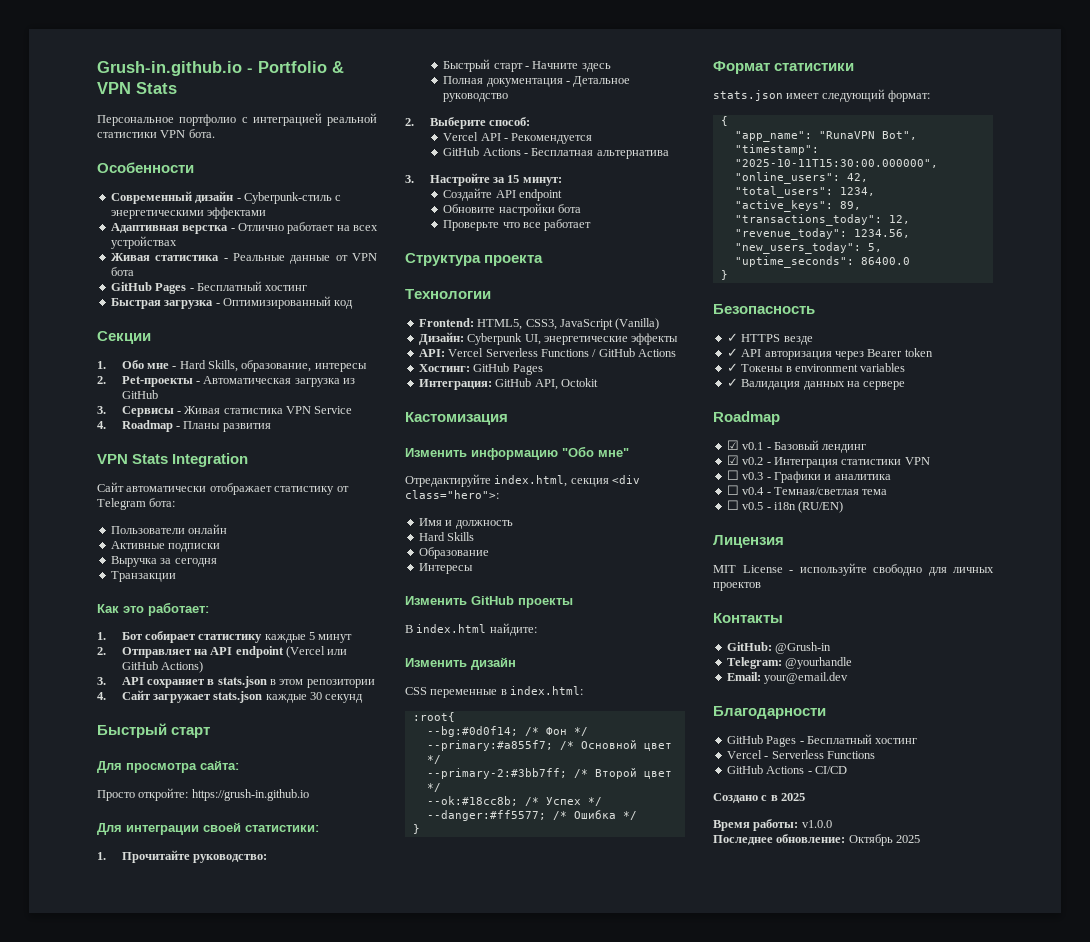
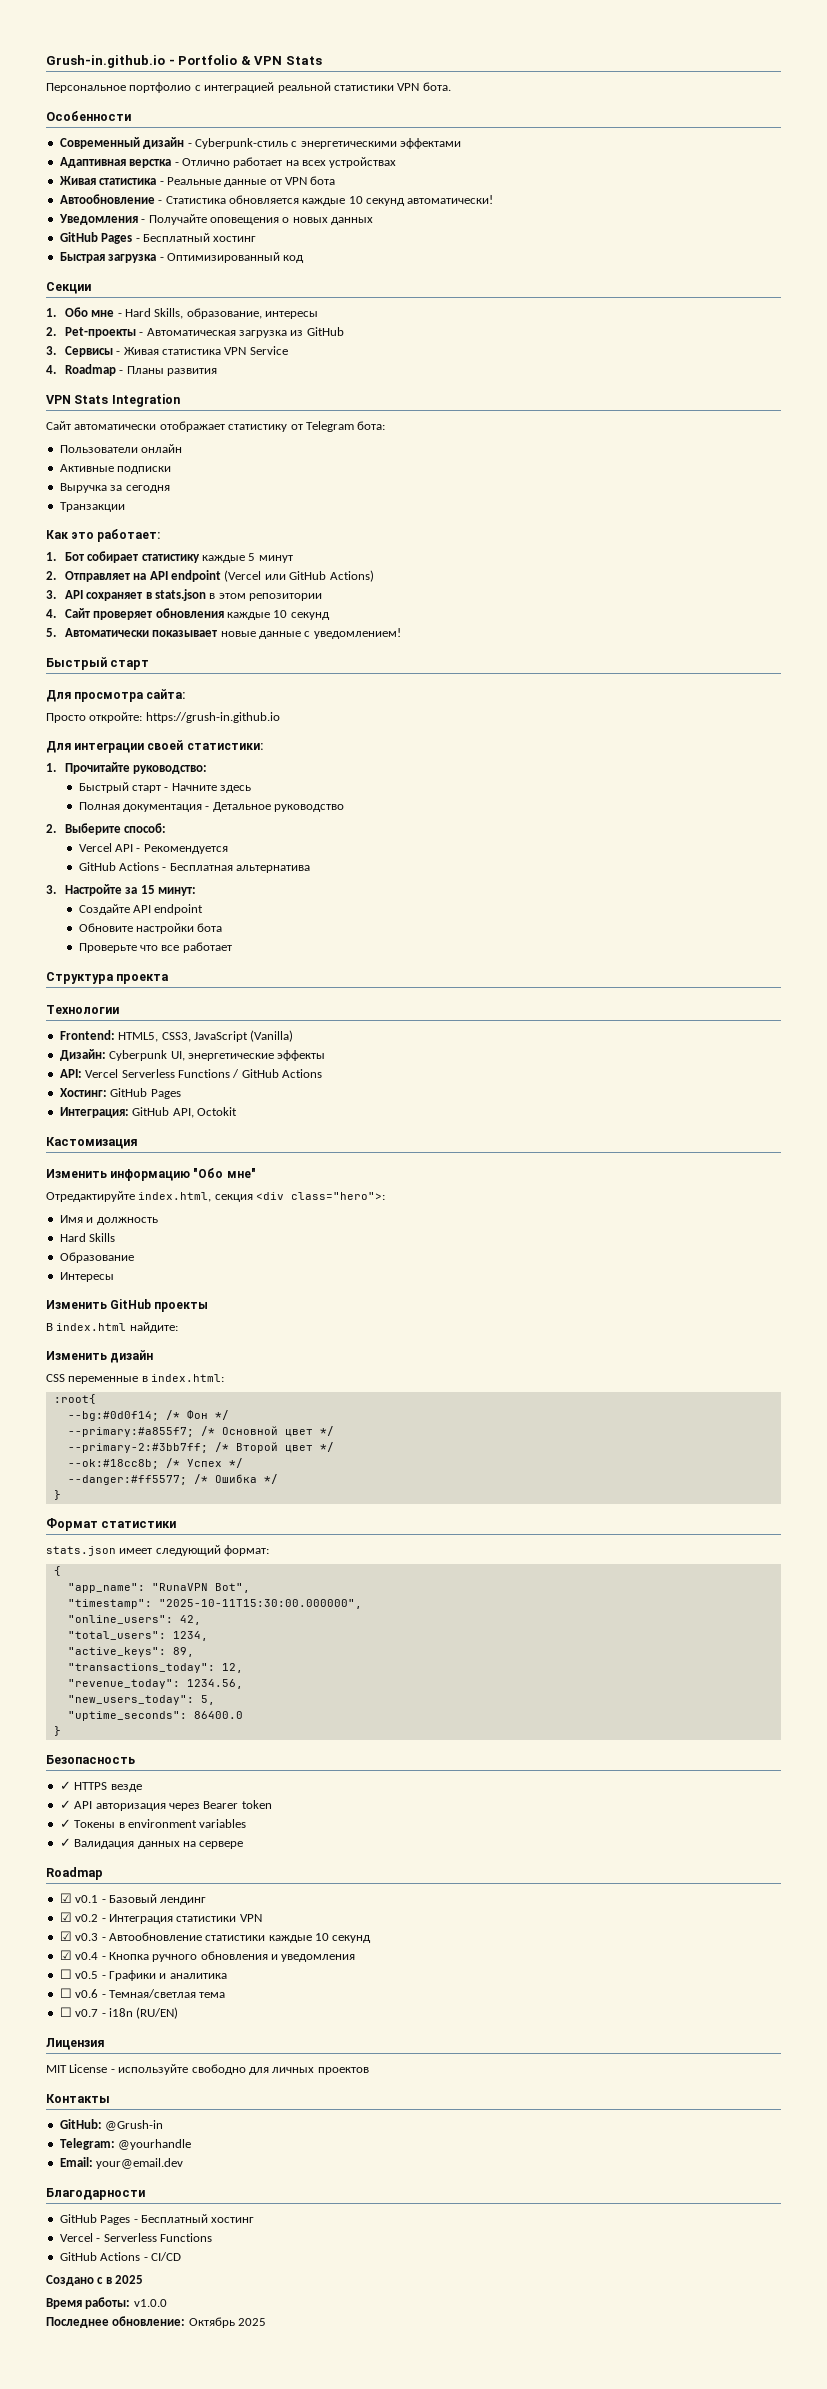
(134, 271) none -> [59,194,494,206] [58,214,373,225] // Автообновление - Статистика обновляется каждые 10 секунд автоматически! // Уведомления - Получайте оповещения о новых данных
[152,691,364,703] загружает stats.json каждые 30 секунд -> [93,608,330,620] [46,628,401,639] проверяет обновления каждые 10 секунд // 5. Автоматически показывает новые данные с уведомлением!
[726,470,764,480] // ☐ v0.3 -> [59,1931,372,1943] [59,1950,356,1962] [59,1969,99,1979] // ☑ v0.3 - Автообновление статистики каждые 10 секунд // ☑ v0.4 - Кнопка ручного обновления и уведомления // ☐ v0.5
[742,487,765,495] v0.4 -> [75,1989,99,1998] v0.6
[742,502,764,510] v0.5 -> [75,2009,99,2017] v0.7

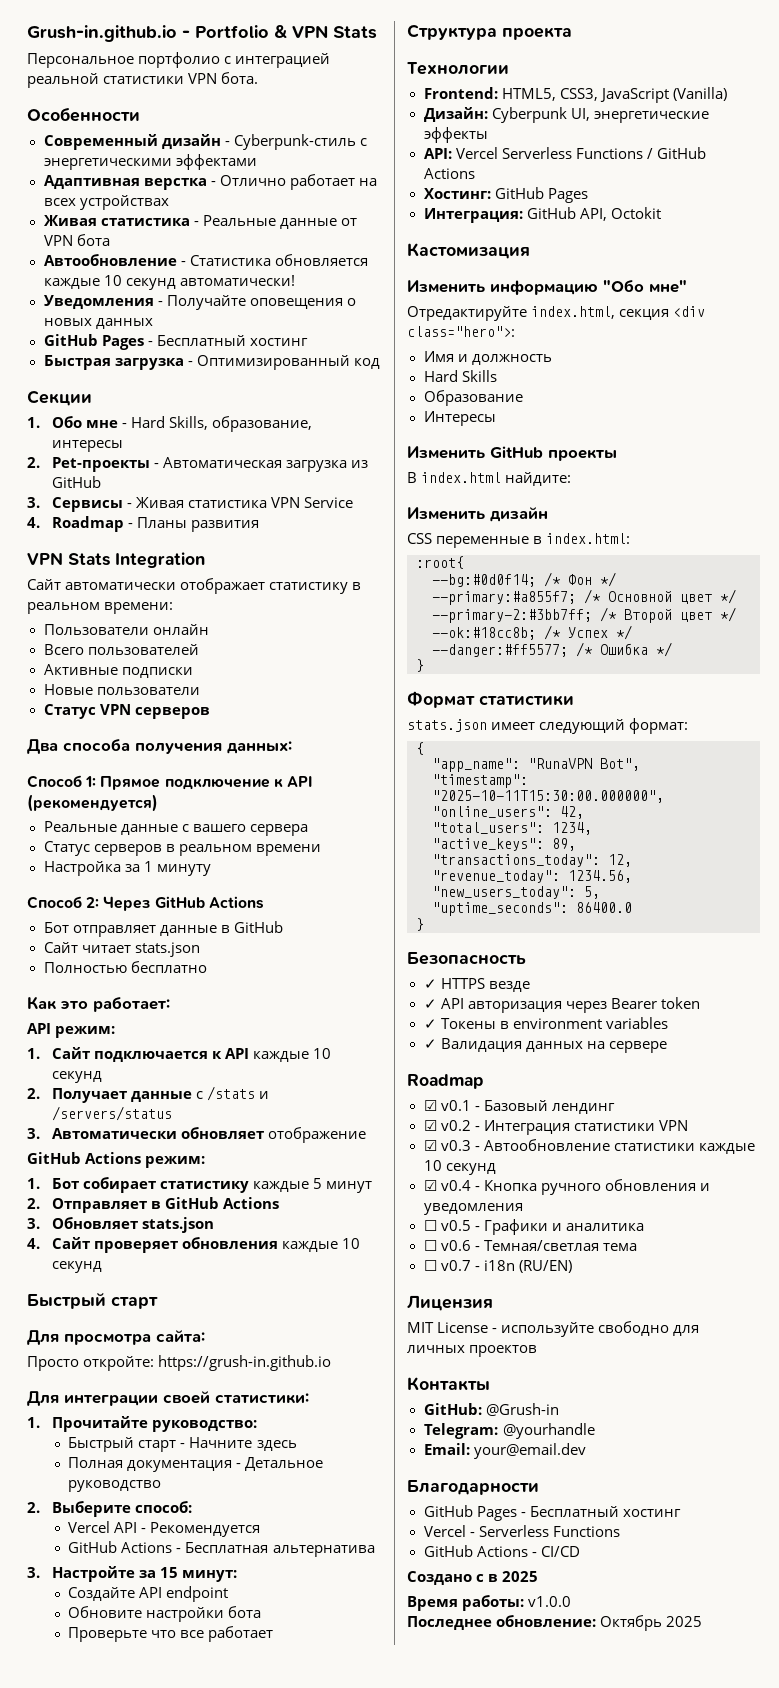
[290,421,386,432] от Telegram бота: -> [352,582,362,590] [27,602,174,614] в реальном времени:
(183, 448) none -> [43,644,199,655] // Всего пользователей
[59,483,170,493] [59,502,125,512] [46,529,161,542] Выручка за сегодня // Транзакции // Как это работает: -> [43,684,200,695] [43,704,210,719] [27,739,292,754] [27,775,313,790] [27,794,158,812] [43,821,308,836] [43,841,321,856] [43,861,211,876] [27,896,264,911] [43,921,283,937] [43,942,200,957] [43,961,207,973] [27,996,170,1012] [27,1023,116,1038] [27,1047,332,1062] [51,1071,102,1083] [27,1086,270,1103] [51,1106,172,1121] [27,1127,366,1143] [27,1152,206,1168] Новые пользователи // Статус VPN серверов // Два способа получения данных: // Способ 1: Прямое подключение к API (рекомендуется) // Реальные данные с вашего сервера // Статус серверов в реальном времени // Настройка за 1 минуту // Способ 2: Через GitHub Actions // Бот отправляет данные в GitHub // Сайт читает stats.json // Полностью бесплатно // Как это работает: // API режим: // 1. Сайт подключается к API каждые 10 секунд // 2. Получает данные с /stats и /servers/status // 3. Автоматически обновляет отображение // GitHub Actions режим:
[133,570,374,582] [46,589,323,601] на API endpoint (Vercel или GitHub Actions) // 3. API сохраняет в stats.json в этом репозитории -> [150,1197,279,1209] [27,1217,214,1233] в GitHub Actions // 3. Обновляет stats.json
[46,628,401,639] // 5. Автоматически показывает новые данные с уведомлением! -> (102, 1267) none

